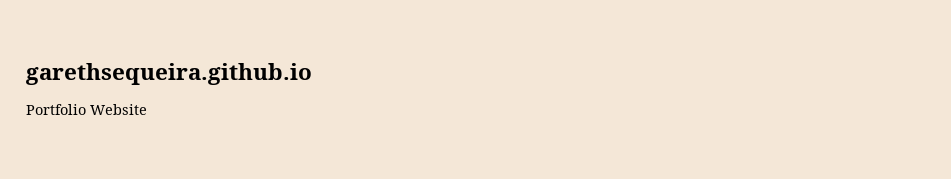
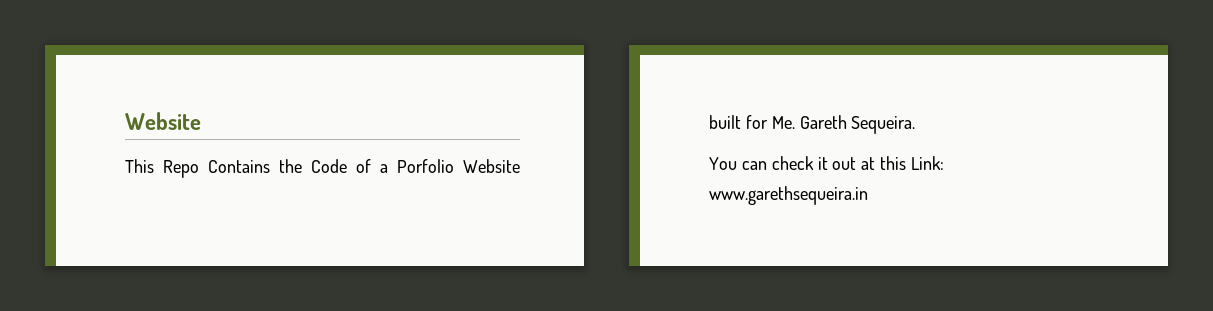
[26,63,312,85] [26,104,147,115] garethsequeira.github.io // Portfolio Website -> [125,112,201,130] [125,159,520,178] [709,115,916,134] [709,156,945,170] [709,186,868,205] Website // This Repo Contains the Code of a Porfolio Website built for Me. Gareth Sequeira. // You can check it out at this Link: www.garethsequeira.in

